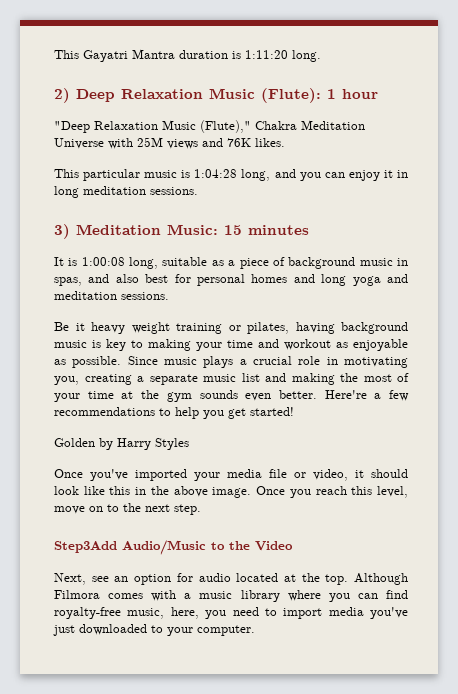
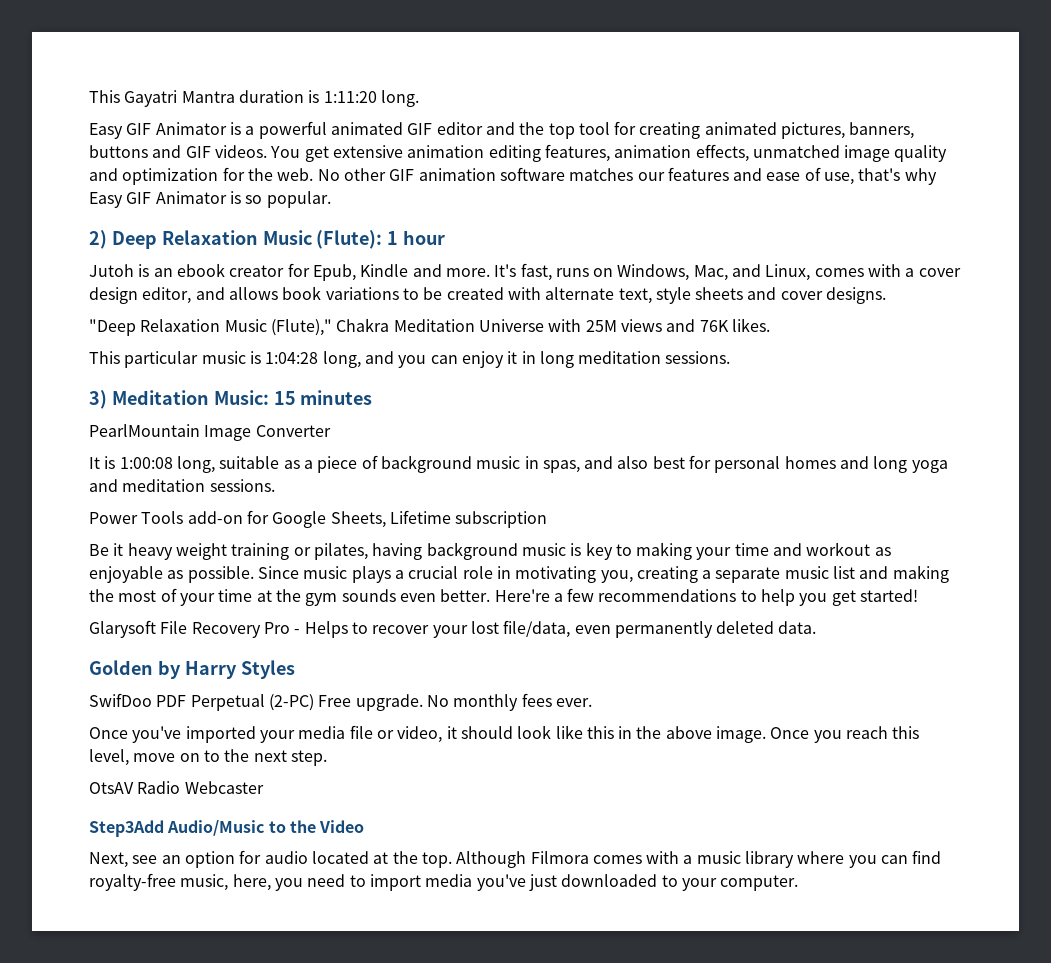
(321, 56) none -> [89,121,915,139] [89,144,948,162] [89,167,937,185] [89,191,331,208] // Easy GIF Animator is a powerful animated GIF editor and the top tool for creating animated pictures, banners, buttons and GIF videos. You get extensive animation editing features, animation effects, unmatched image quality and optimization for the web. No other GIF animation software matches our features and ease of use, that's why Easy GIF Animator is so popular.
(378, 94) none -> [89,263,961,281] [89,286,887,304] // Jutoh is an ebook creator for Epub, Kindle and more. It's fast, runs on Windows, Mac, and Linux, comes with a cover design editor, and allows book variations to be created with alternate text, style sheets and cover designs.
(309, 230) none -> [89,424,331,441] // PearlMountain Image Converter
(169, 296) none -> [89,510,548,528] // Power Tools add-on for Google Sheets, Lifetime subscription
[54,438,189,450] Golden by Harry Styles -> [89,620,817,638] [89,660,295,679] [89,693,592,711] Glarysoft File Recovery Pro - Helps to recover your lost file/data, even permanently deleted data. // Golden by Harry Styles // SwifDoo PDF Perpetual (2-PC) Free upgrade. No monthly fees ever.
(201, 509) none -> [89,781,264,794] // OtsAV Radio Webcaster

